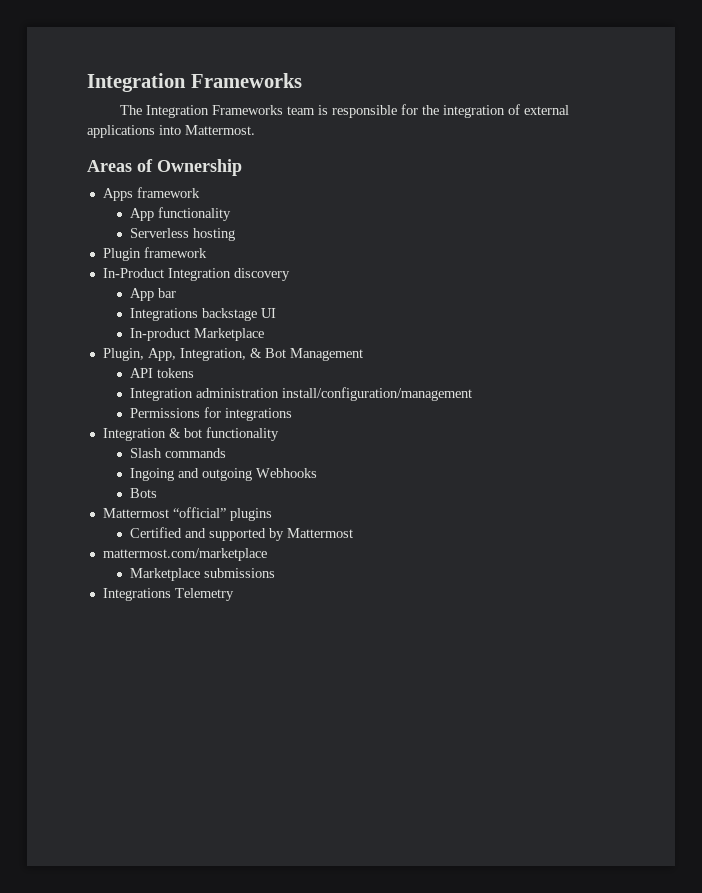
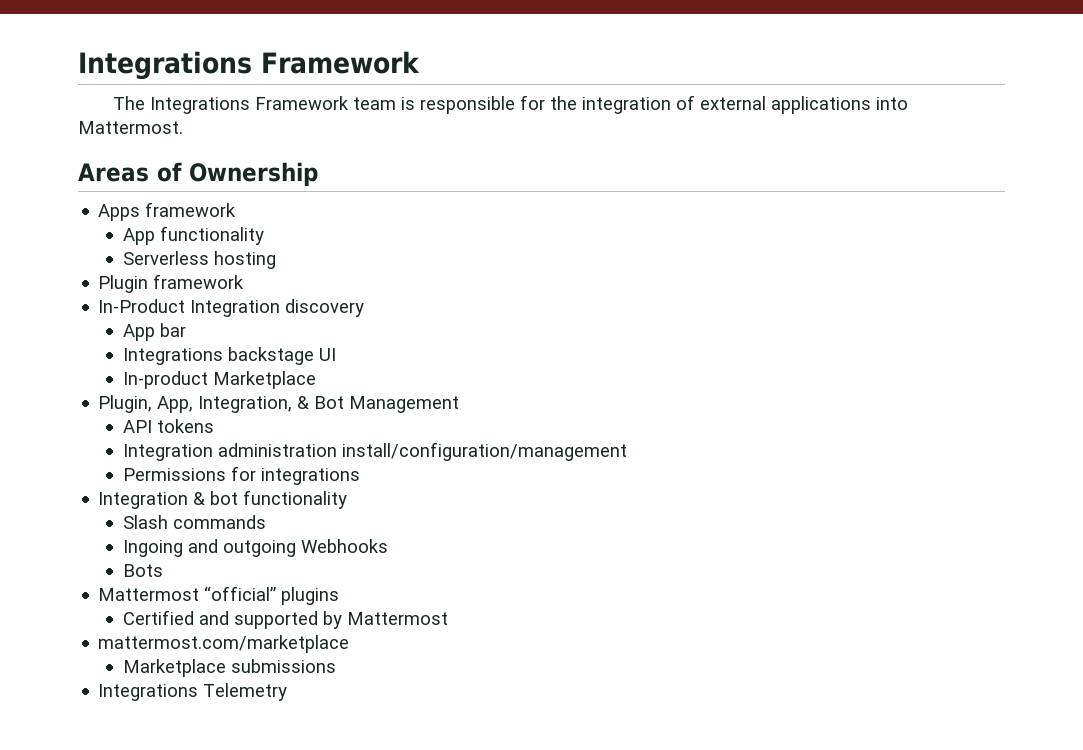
[87,73,302,92] Integration Frameworks -> [78,51,420,80] Integrations Framework
[146,105,284,118] Integration Frameworks -> [149,96,349,114] Integrations Framework

